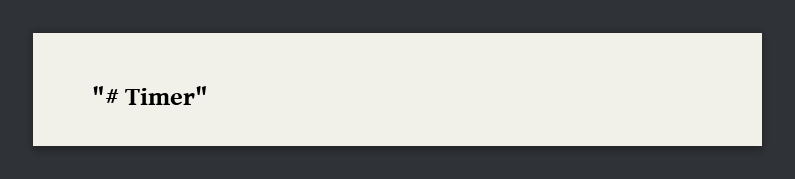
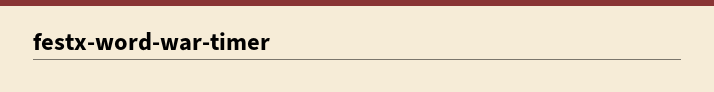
[92,86,209,105] "# Timer" -> [33,32,270,51] festx-word-war-timer

